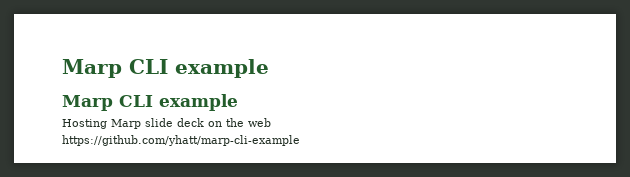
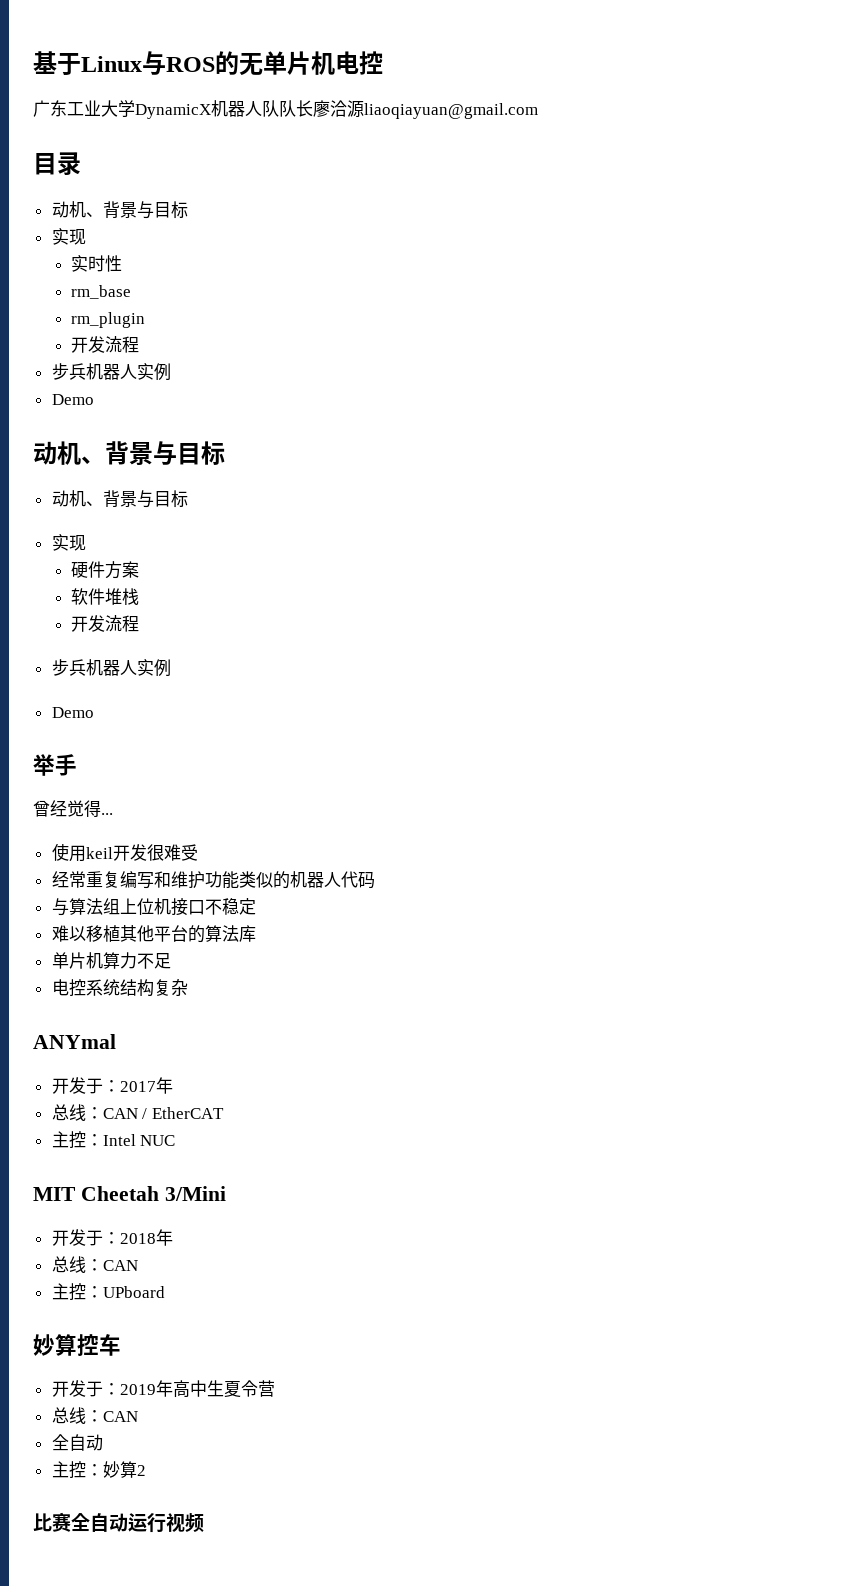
[62,59,269,78] [62,94,238,111] [62,118,271,129] [62,135,300,146] Marp CLI example // Marp CLI example // Hosting Marp slide deck on the web // https://github.com/yhatt/marp-cli-example -> [33,51,383,76] [33,100,538,119] [33,152,81,176] [51,201,188,219] [51,228,86,245] [70,255,122,272] [70,285,131,299] [70,312,145,328] [70,336,139,353] [51,363,171,381] [51,394,94,405] [33,441,225,465] [51,490,188,508] [51,534,86,551] [70,561,139,579] [70,588,139,605] [70,615,139,632] [51,659,171,677] [51,707,94,718] [33,754,77,776] [33,800,113,817] [51,843,198,862] [51,871,375,889] [51,898,256,916] [51,925,256,943] [51,952,171,969] [51,979,188,997] [33,1034,116,1049] [51,1077,173,1094] [51,1104,224,1121] [51,1131,176,1149] [33,1186,226,1201] [51,1229,173,1246] [51,1256,138,1273] [51,1283,165,1301] [33,1334,121,1356] [51,1380,275,1398] [51,1407,138,1424] [51,1434,103,1451] [51,1461,146,1479] [33,1512,204,1533] 基于Linux与ROS的无单片机电控 // 广东工业大学DynamicX机器人队队长廖洽源liaoqiayuan@gmail.com // 目录 // 动机、背景与目标 // 实现 // 实时性 // rm_base // rm_plugin // 开发流程 // 步兵机器人实例 // Demo // 动机、背景与目标 // 动机、背景与目标 // 实现 // 硬件方案 // 软件堆栈 // 开发流程 // 步兵机器人实例 // Demo // 举手 // 曾经觉得... // 使用keil开发很难受 // 经常重复编写和维护功能类似的机器人代码 // 与算法组上位机接口不稳定 // 难以移植其他平台的算法库 // 单片机算力不足 // 电控系统结构复杂 // ANYmal // 开发于：2017年 // 总线：CAN / EtherCAT // 主控：Intel NUC // MIT Cheetah 3/Mini // 开发于：2018年 // 总线：CAN // 主控：UPboard // 妙算控车 // 开发于：2019年高中生夏令营 // 总线：CAN // 全自动 // 主控：妙算2 // 比赛全自动运行视频

